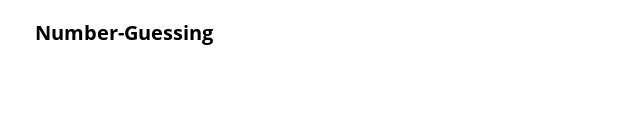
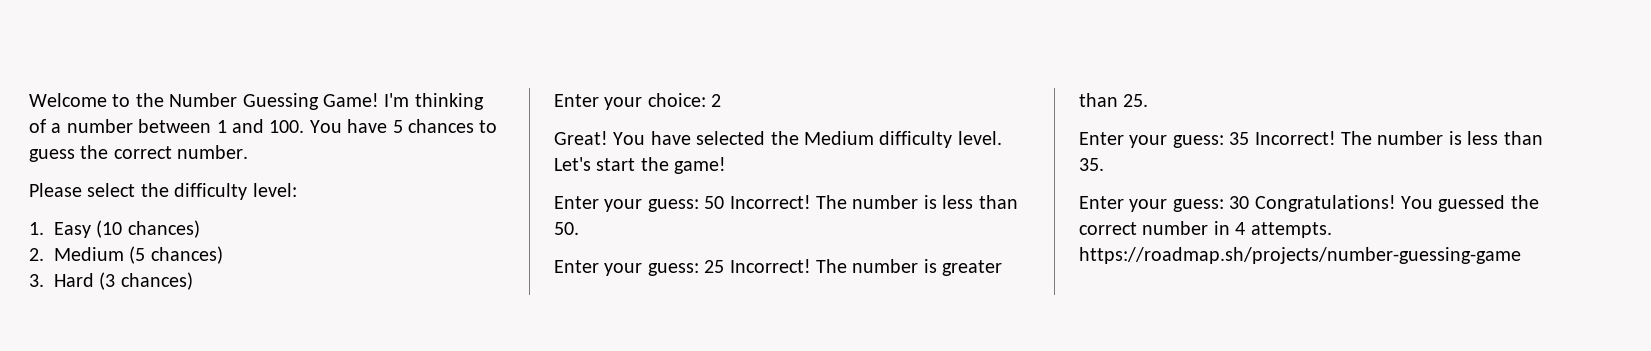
[35,25,214,45] Number-Guessing -> [29,93,484,110] [29,119,498,133] [29,145,249,162] [29,183,297,200] [29,220,200,238] [29,246,223,264] [29,272,193,290] [554,93,722,110] [554,131,1002,148] [554,157,727,174] [554,195,1018,212] [554,222,579,235] [554,259,1003,276] [1079,93,1149,107] [1079,131,1543,148] [1079,158,1104,171] [1079,195,1539,212] [1079,221,1332,238] [1079,247,1521,264] Welcome to the Number Guessing Game! I'm thinking of a number between 1 and 100. You have 5 chances to guess the correct number. // Please select the difficulty level: // 1. Easy (10 chances) // 2. Medium (5 chances) // 3. Hard (3 chances) // Enter your choice: 2 // Great! You have selected the Medium difficulty level. Let's start the game! // Enter your guess: 50 Incorrect! The number is less than 50. // Enter your guess: 25 Incorrect! The number is greater than 25. // Enter your guess: 35 Incorrect! The number is less than 35. // Enter your guess: 30 Congratulations! You guessed the correct number in 4 attempts. https://roadmap.sh/projects/number-guessing-game

